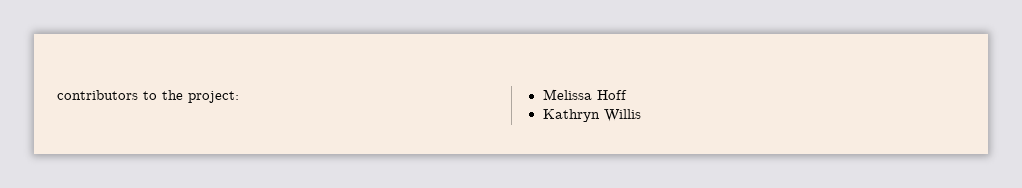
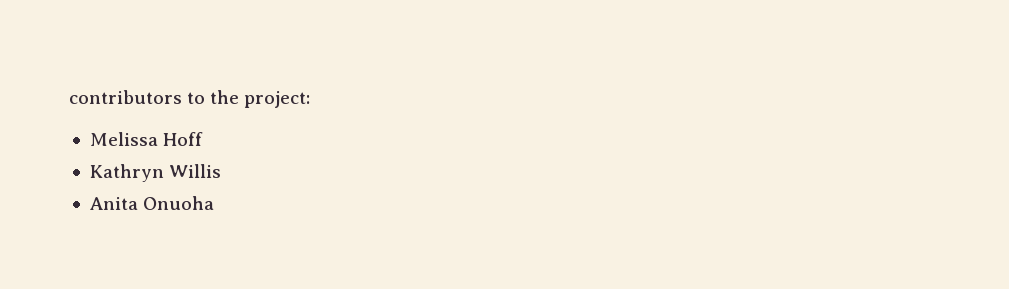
(641, 115) none -> [89,196,215,210] // Anita Onuoha

